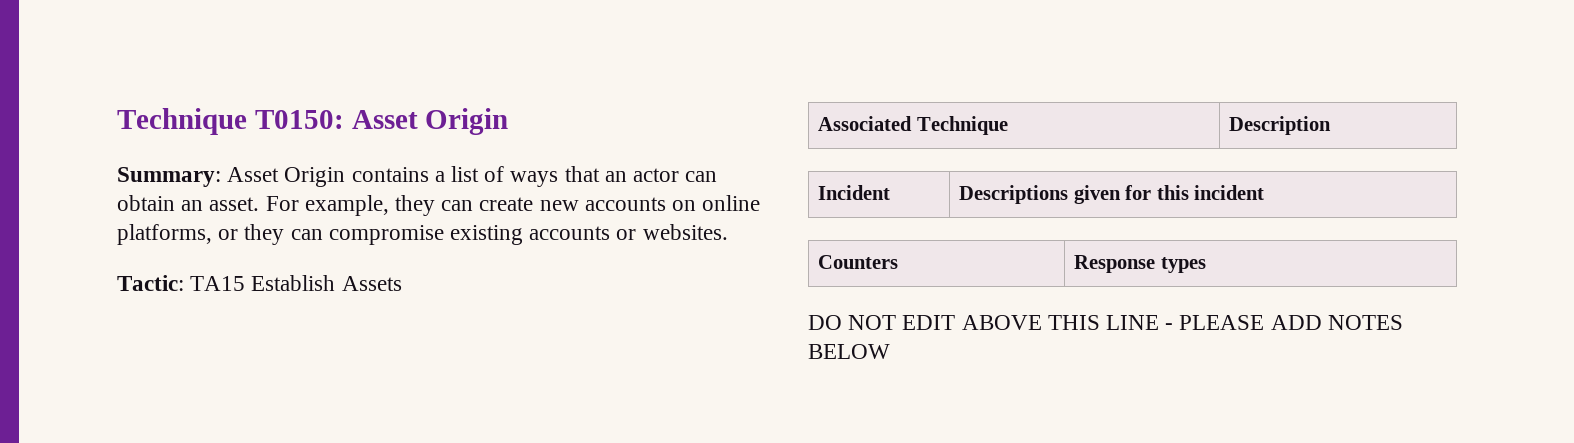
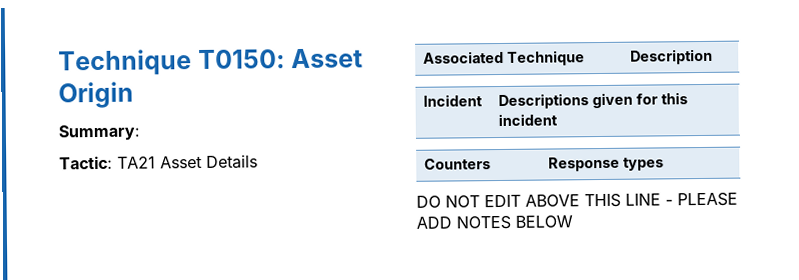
[227,166,718,187] [117,195,761,216] [117,224,728,245] [117,275,402,291] Asset Origin contains a list of ways that an actor can obtain an asset. For example, they can create new accounts on online platforms, or they can compromise existing accounts or websites. // Tactic: TA15 Establish Assets -> [59,154,258,170] // Tactic: TA21 Asset Details

